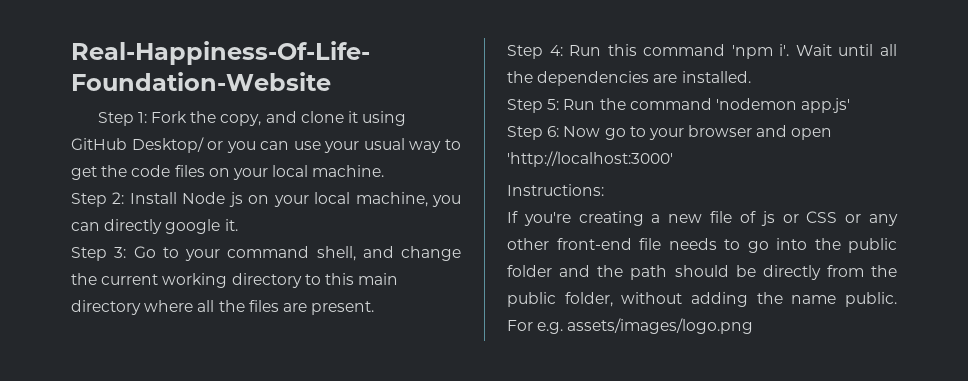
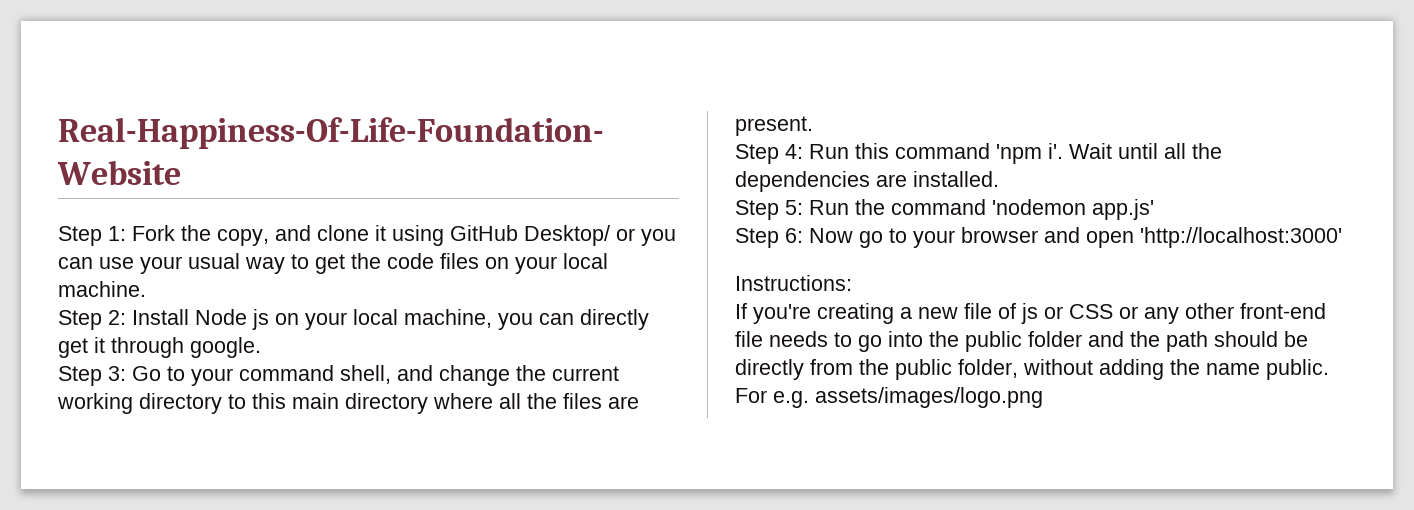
[165,219,238,234] google it. -> [58,337,261,358] get it through google.

